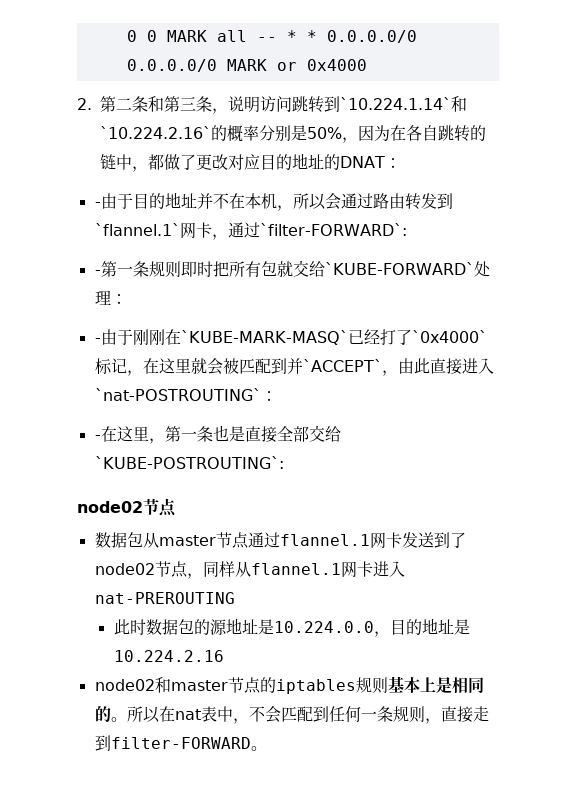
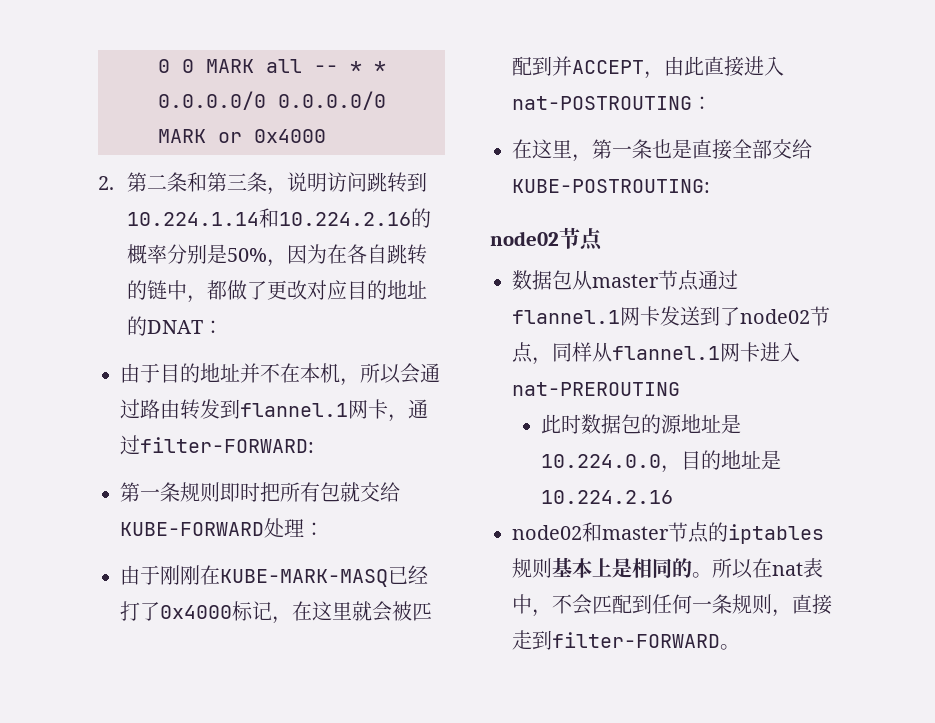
[340,96,467,112] [100,126,211,139] `10.224.1.14`和`10.224.2.16` -> [127,208,412,228] 10.224.1.14和10.224.2.16
[94,202,101,207] - -> (224, 327) none
[94,223,180,236] `flannel.1` -> [240,403,348,417] flannel.1
[259,223,407,236] [94,270,101,275] `filter-FORWARD`: // - -> [140,437,314,453] filter-FORWARD: //
[324,262,474,275] `KUBE-FORWARD` -> [120,522,264,536] KUBE-FORWARD
[94,338,101,343] - -> (324, 529) none
[180,330,348,345] `KUBE-MARK-MASQ` -> [220,569,388,587] KUBE-MARK-MASQ
[411,330,487,343] `0x4000` -> [160,605,232,619] 0x4000
[302,359,382,372] `ACCEPT` -> [572,60,644,74] ACCEPT
[94,388,277,401] [94,435,101,440] `nat-POSTROUTING`： // - -> [512,96,712,110] nat-POSTROUTING： //
[94,456,284,469] `KUBE-POSTROUTING`: -> [512,179,710,193] KUBE-POSTROUTING:

